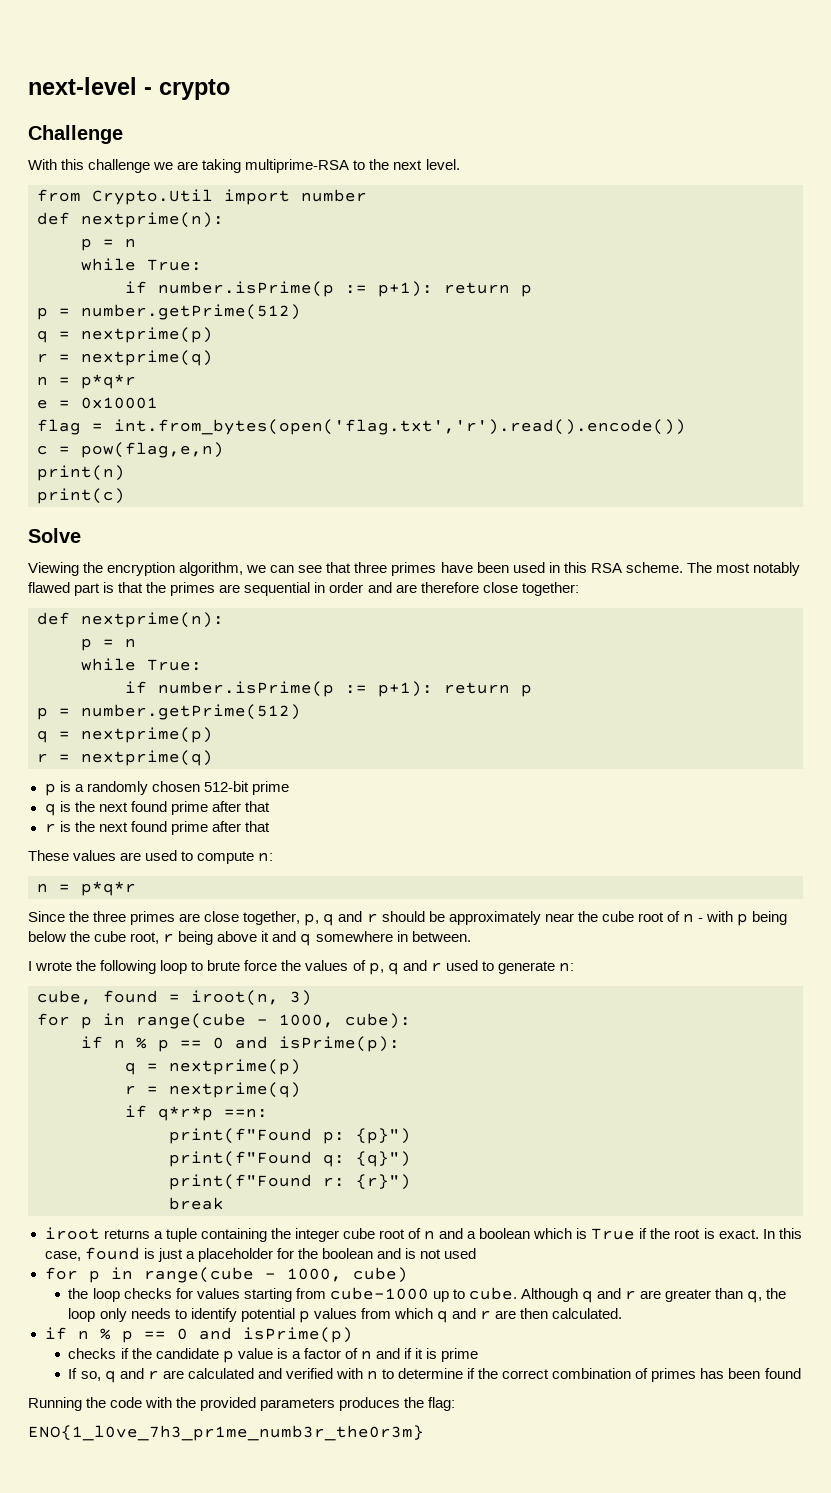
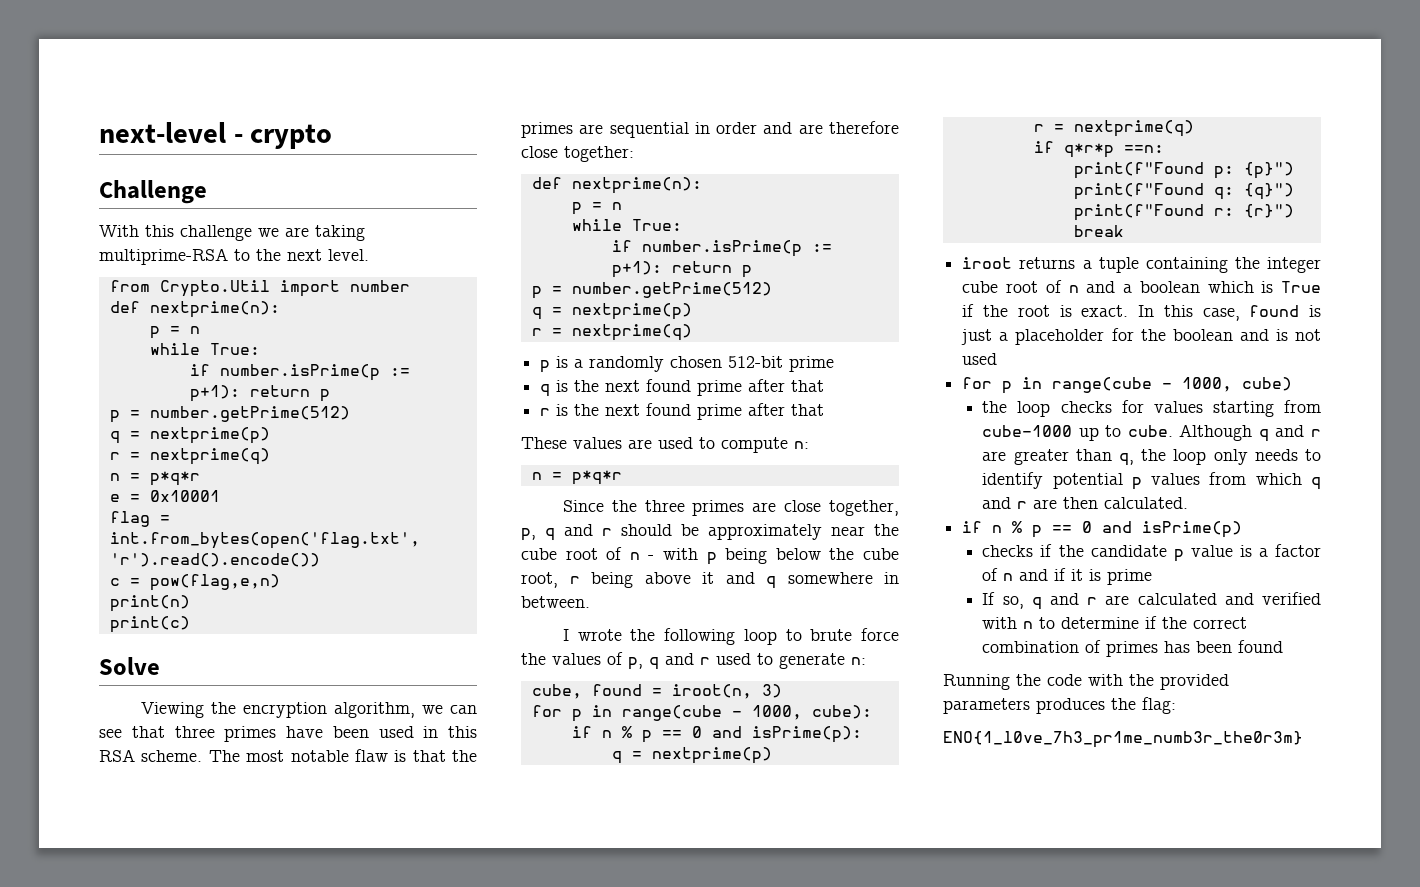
[752,562,800,576] [28,582,101,596] notably flawed part -> [290,749,388,762] notable flaw

